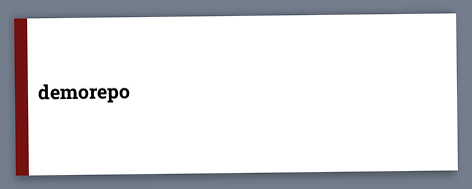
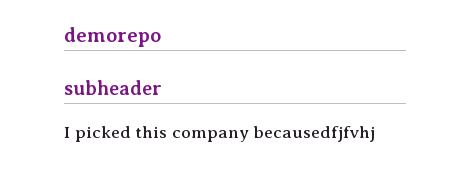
(131, 93) none -> [64,80,162,95] [64,126,375,142] // subheader // I picked this company becausedfjfvhj

